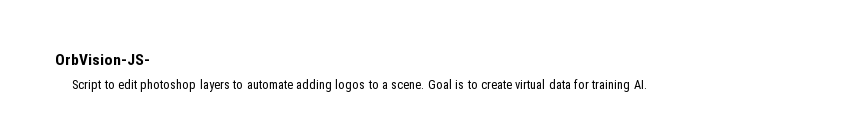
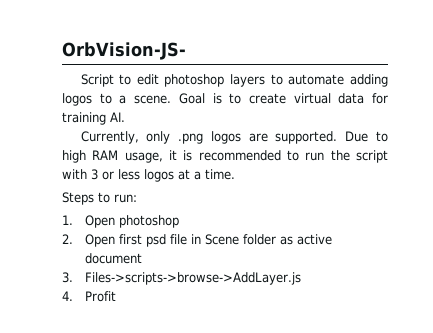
(647, 84) none -> [80,131,388,144] [62,150,388,163] [62,169,235,182] [62,192,137,205] [62,215,179,228] [62,234,332,247] [84,253,142,264] [62,272,301,285] [62,291,116,302] // Currently, only .png logos are supported. Due to high RAM usage, it is recommended to run the script with 3 or less logos at a time. // Steps to run: // 1. Open photoshop // 2. Open first psd file in Scene folder as active document // 3. Files->scripts->browse->AddLayer.js // 4. Profit

